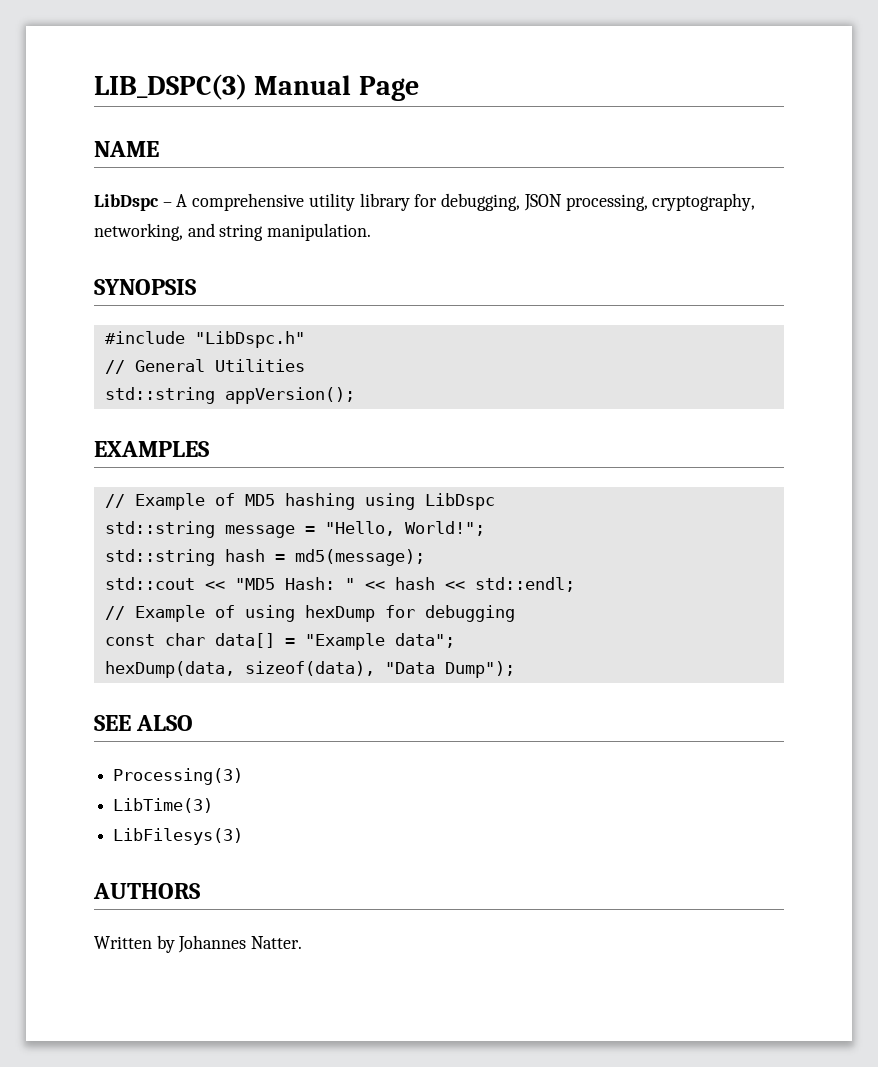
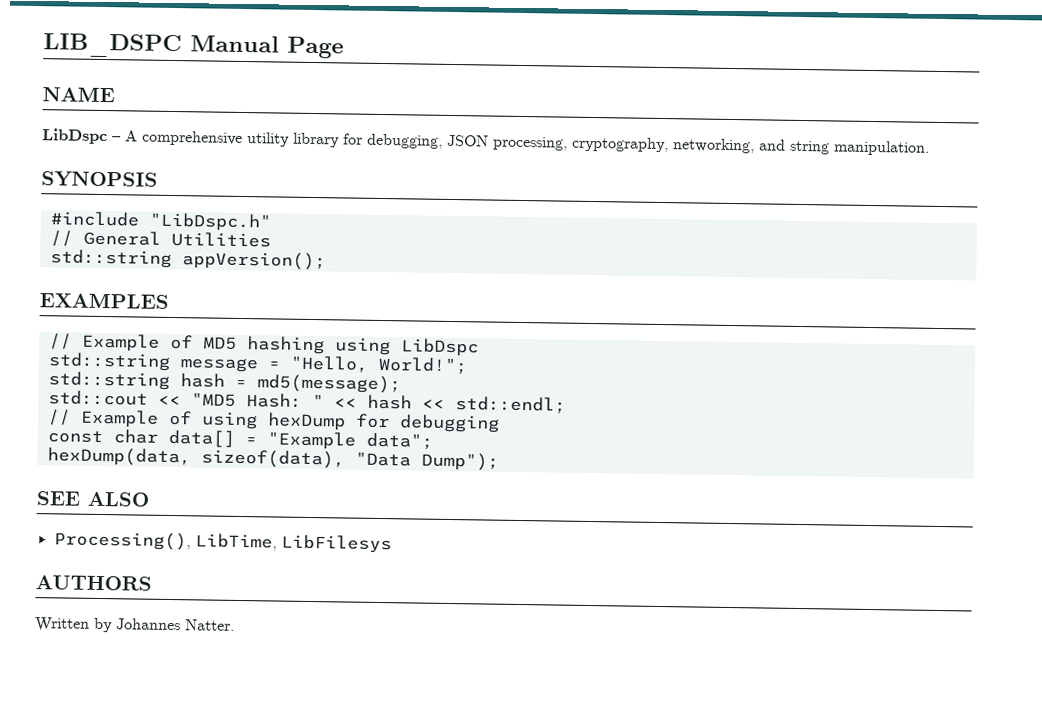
[94,74,247,100] LIB_DSPC(3) -> [43,33,182,59] LIB_DSPC
[113,768,244,785] [113,798,214,813] [113,828,244,845] Processing(3) // LibTime(3) // LibFilesys(3) -> [53,531,392,554] Processing(), LibTime, LibFilesys

